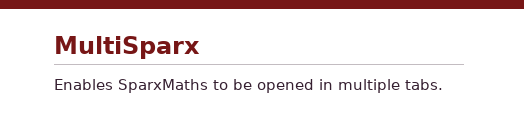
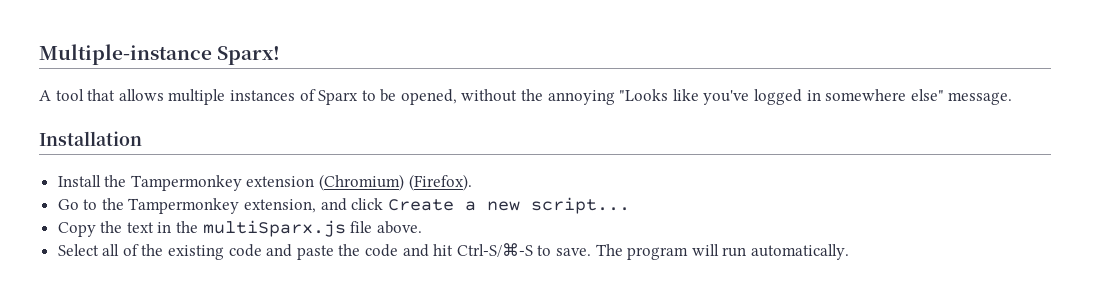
[54,36,200,59] [54,79,443,93] MultiSparx // Enables SparxMaths to be opened in multiple tabs. -> [39,44,281,65] [39,89,1013,105] [39,131,142,146] [57,174,472,191] [57,197,630,214] [57,220,422,237] [57,243,849,260] Multiple-instance Sparx! // A tool that allows multiple instances of Sparx to be opened, without the annoying "Looks like you've logged in somewhere else" message. // Installation // Install the Tampermonkey extension (Chromium) (Firefox). // Go to the Tampermonkey extension, and click Create a new script... // Copy the text in the multiSparx.js file above. // Select all of the existing code and paste the code and hit Ctrl-S/⌘-S to save. The program will run automatically.

